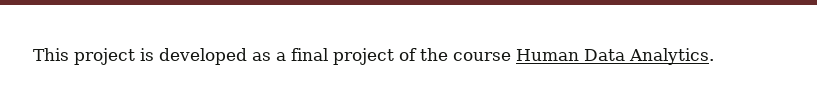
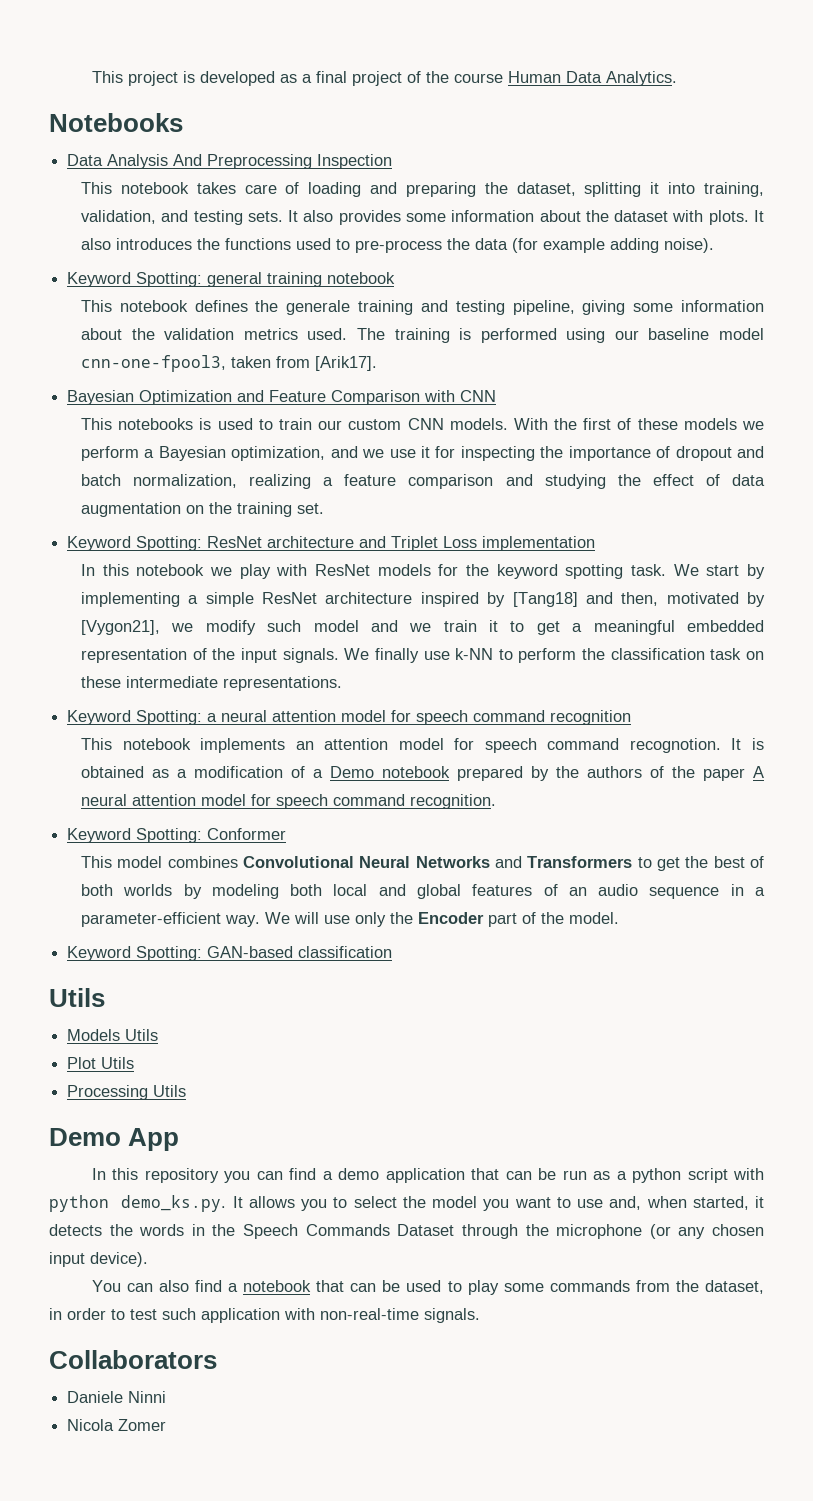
(714, 56) none -> [49,113,183,132] [67,154,393,169] [81,182,764,197] [81,210,764,225] [81,238,715,253] [67,272,396,287] [81,300,764,315] [81,328,765,343] [81,355,378,372] [67,390,497,405] [81,418,765,430] [81,446,764,461] [81,474,765,489] [81,502,325,517] [67,536,596,551] [81,564,765,579] [81,592,765,607] [81,620,764,635] [81,648,764,663] [81,676,343,691] [67,710,632,725] [81,738,765,753] [81,766,764,781] [81,794,497,809] [67,828,287,843] [81,856,765,871] [81,884,765,899] [81,912,620,927] [67,946,393,961] [49,988,105,1007] [67,1029,159,1041] [67,1057,135,1069] [67,1085,187,1100] [49,1128,180,1151] [91,1168,764,1183] [49,1195,765,1212] [49,1224,765,1239] [49,1252,148,1267] [91,1280,764,1295] [49,1308,480,1323] [49,1350,217,1369] [67,1391,167,1403] [67,1419,167,1431] // Notebooks // Data Analysis And Preprocessing Inspection // This notebook takes care of loading and preparing the dataset, splitting it into training, validation, and testing sets. It also provides some information about the dataset with plots. It also introduces the functions used to pre-process the data (for example adding noise). // Keyword Spotting: general training notebook // This notebook defines the generale training and testing pipeline, giving some information about the validation metrics used. The training is performed using our baseline model cnn-one-fpool3, taken from [Arik17]. // Bayesian Optimization and Feature Comparison with CNN // This notebooks is used to train our custom CNN models. With the first of these models we perform a Bayesian optimization, and we use it for inspecting the importance of dropout and batch normalization, realizing a feature comparison and studying the effect of data augmentation on the training set. // Keyword Spotting: ResNet architecture and Triplet Loss implementation // In this notebook we play with ResNet models for the keyword spotting task. We start by implementing a simple ResNet architecture inspired by [Tang18] and then, motivated by [Vygon21], we modify such model and we train it to get a meaningful embedded representation of the input signals. We finally use k-NN to perform the classification task on these intermediate representations. // Keyword Spotting: a neural attention model for speech command recognition // This notebook implements an attention model for speech command recognotion. It is obtained as a modification of a Demo notebook prepared by the authors of the paper A neural attention model for speech command recognition. // Keyword Spotting: Conformer // This model combines Convolutional Neural Networks and Transformers to get the best of both worlds by modeling both local and global features of an audio sequence in a parameter-efficient way. We will use only the Encoder part of the model. // Keyword Spotting: GAN-based classification // Utils // Models Utils // Plot Utils // Processing Utils // Demo App // In this repository you can find a demo application that can be run as a python script with python demo_ks.py. It allows you to select the model you want to use and, when started, it detects the words in the Speech Commands Dataset through the microphone (or any chosen input device). // You can also find a notebook that can be used to play some commands from the dataset, in order to test such application with non-real-time signals. // Collaborators // Daniele Ninni // Nicola Zomer

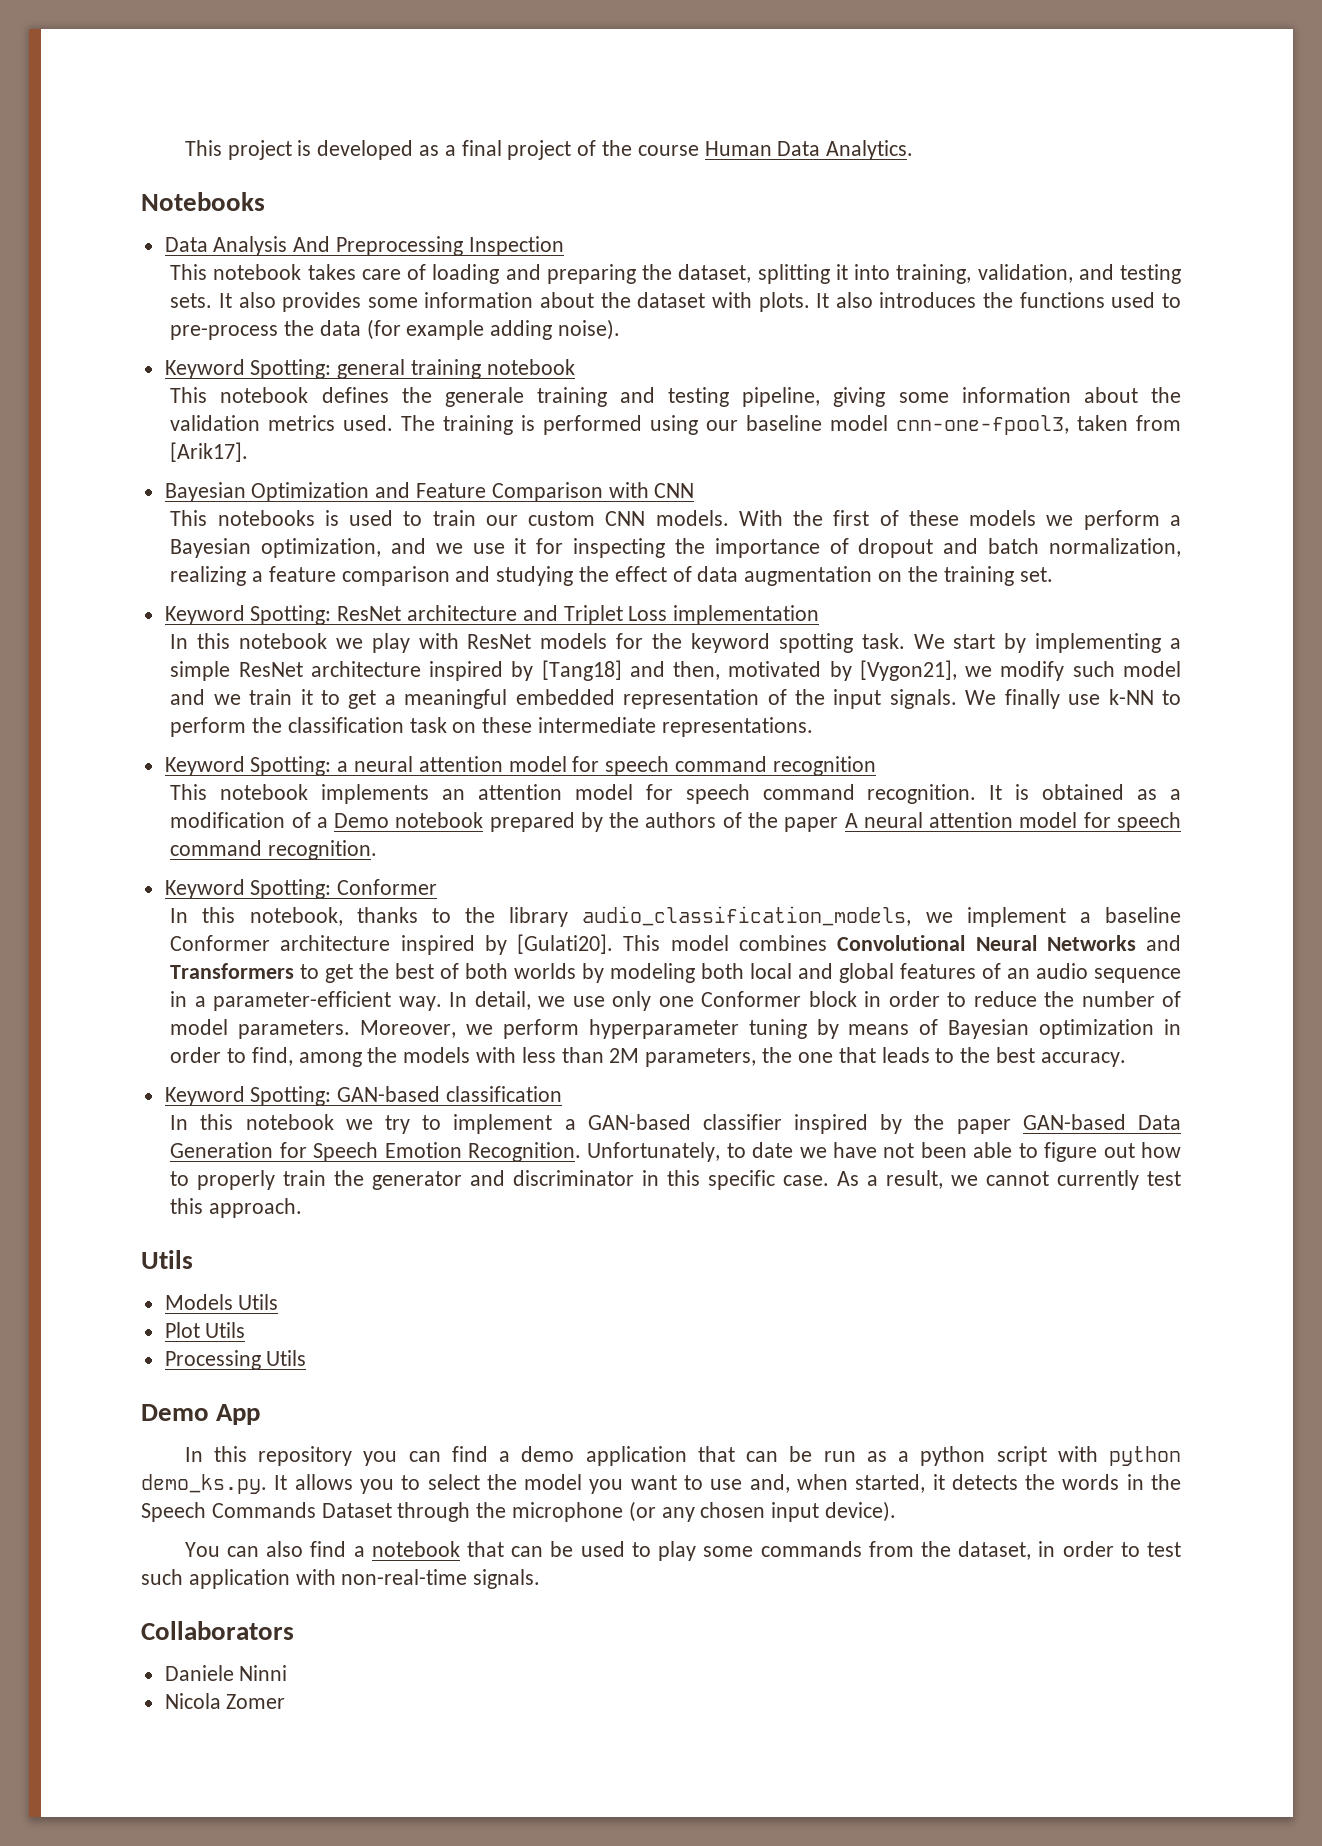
[629,738,721,753] recognotion. -> [867,784,977,804] recognition.
(287, 834) none -> [170,906,1181,927] [170,934,614,955] In this notebook, thanks to the library audio_classification_models, we implement a baseline Conformer architecture inspired by [Gulati20].
[265,912,620,927] [67,946,393,961] We will use only the Encoder part of the model. // Keyword Spotting: GAN-based classification -> [449,991,1181,1011] [170,1019,1181,1039] [170,1047,1126,1067] [164,1086,563,1106] [170,1114,1182,1134] [170,1142,1182,1162] [170,1170,1181,1190] [170,1198,303,1218] In detail, we use only one Conformer block in order to reduce the number of model parameters. Moreover, we perform hyperparameter tuning by means of Bayesian optimization in order to find, among the models with less than 2M parameters, the one that leads to the best accuracy. // Keyword Spotting: GAN-based classification // In this notebook we try to implement a GAN-based classifier inspired by the paper GAN-based Data Generation for Speech Emotion Recognition. Unfortunately, to date we have not been able to figure out how to properly train the generator and discriminator in this specific case. As a result, we cannot currently test this approach.

